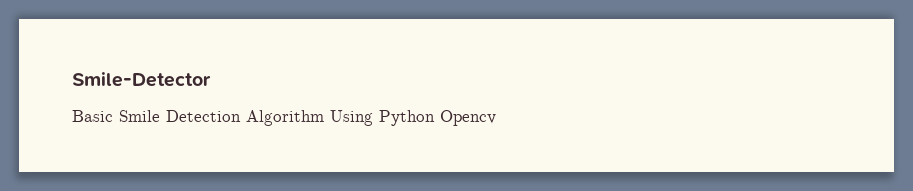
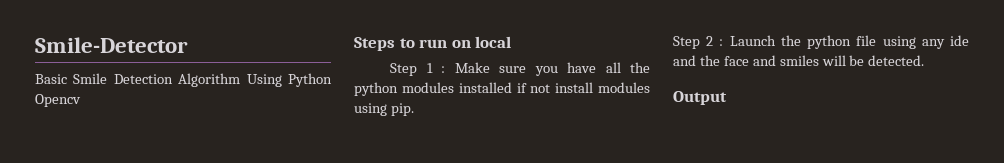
(496, 118) none -> [354,36,512,51] [390,62,650,76] [354,82,650,96] [354,103,414,116] [673,35,969,49] [673,55,925,66] [673,91,727,105] // Steps to run on local // Step 1 : Make sure you have all the python modules installed if not install modules using pip. // Step 2 : Launch the python file using any ide and the face and smiles will be detected. // Output

